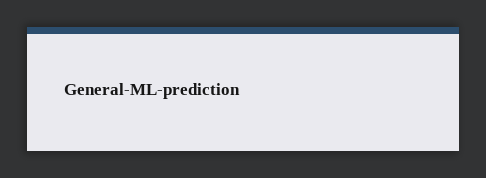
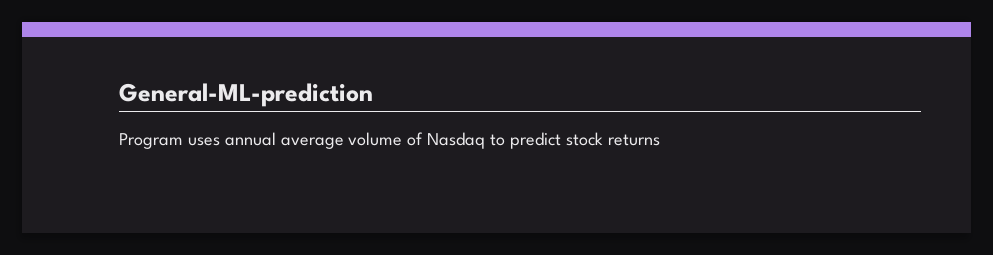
(240, 91) none -> [119,132,660,149] // Program uses annual average volume of Nasdaq to predict stock returns

